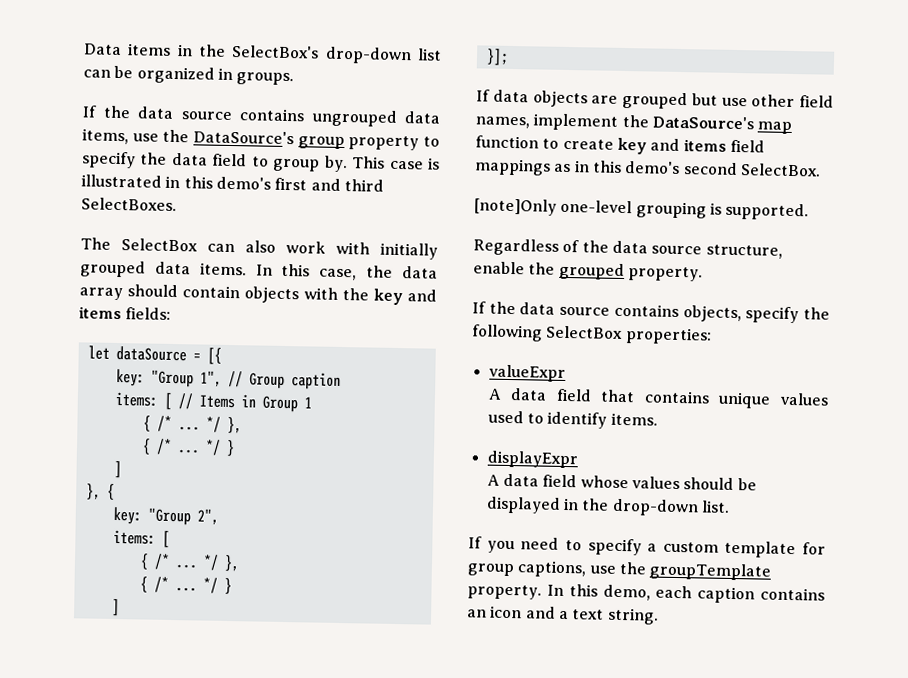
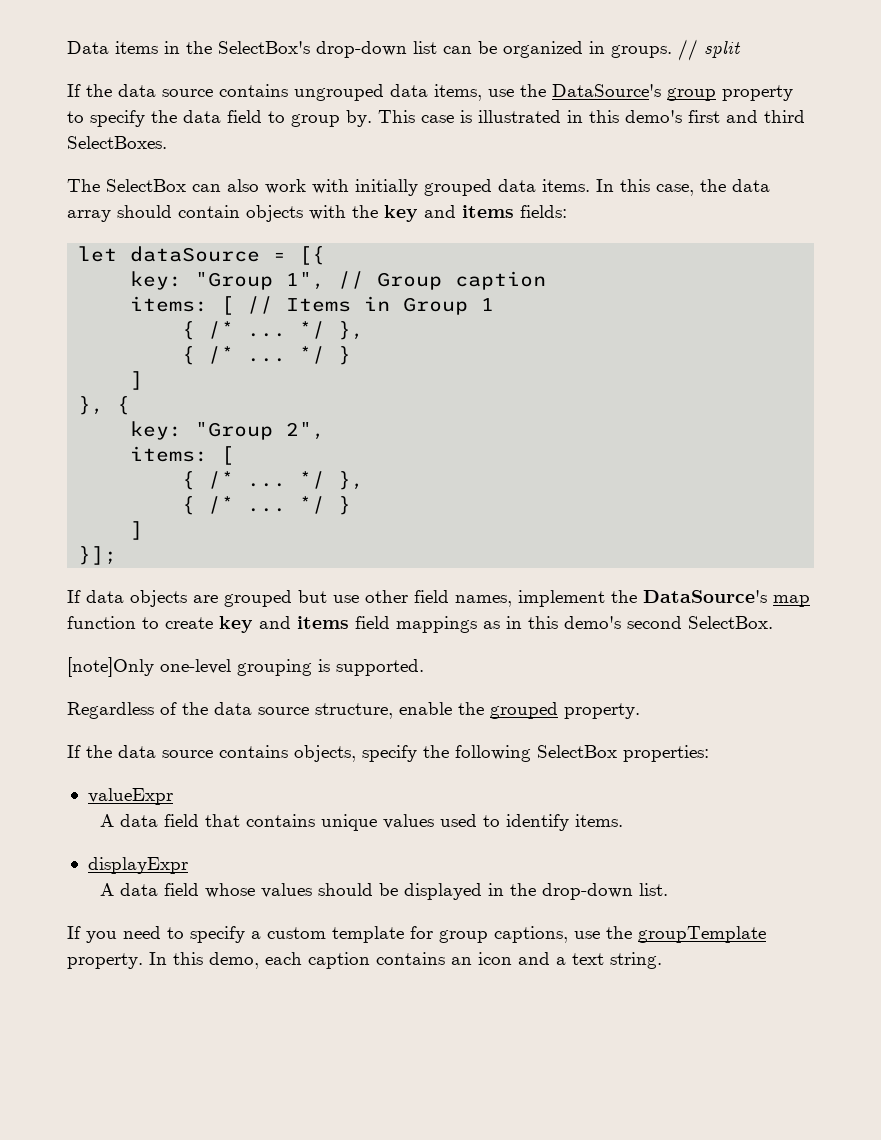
(295, 79) none -> [678,39,741,61] // split

